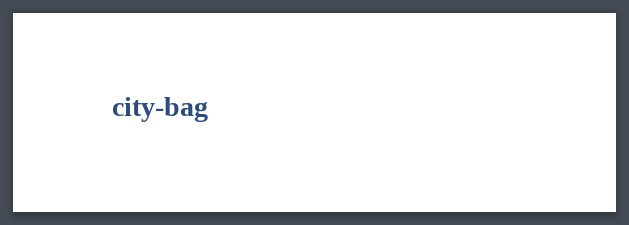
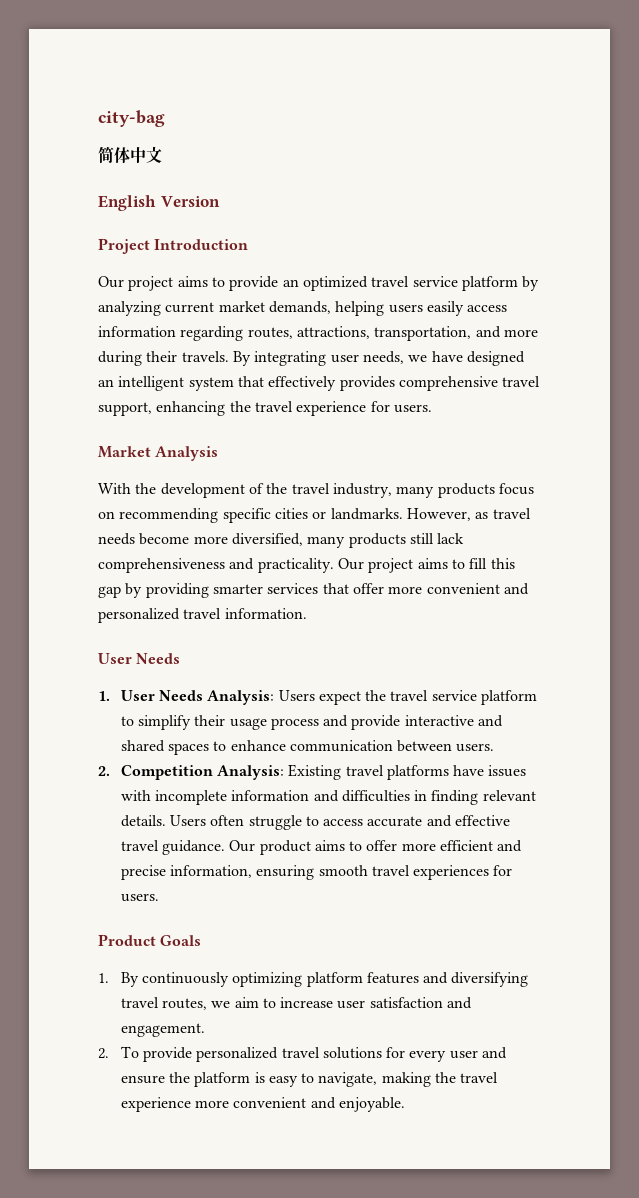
(208, 109) none -> [98,146,162,164] [98,195,220,211] [98,238,249,254] [98,276,540,291] [98,301,508,316] [98,326,538,341] [98,351,525,366] [98,376,541,391] [98,401,432,416] [98,446,219,461] [98,483,534,498] [98,508,531,523] [98,533,465,548] [98,558,515,573] [98,583,529,598] [98,608,307,623] [98,653,181,664] [98,690,538,705] [120,715,504,730] [120,740,495,755] [98,764,527,780] [120,790,536,805] [120,815,511,830] [120,840,523,855] [120,865,513,880] [120,893,159,902] [98,934,202,946] [98,972,529,987] [120,997,473,1010] [120,1023,205,1037] [98,1046,508,1062] [120,1072,499,1087] [120,1097,405,1112] // 简体中文 // English Version // Project Introduction // Our project aims to provide an optimized travel service platform by analyzing current market demands, helping users easily access information regarding routes, attractions, transportation, and more during their travels. By integrating user needs, we have designed an intelligent system that effectively provides comprehensive travel support, enhancing the travel experience for users. // Market Analysis // With the development of the travel industry, many products focus on recommending specific cities or landmarks. However, as travel needs become more diversified, many products still lack comprehensiveness and practicality. Our project aims to fill this gap by providing smarter services that offer more convenient and personalized travel information. // User Needs // 1. User Needs Analysis: Users expect the travel service platform to simplify their usage process and provide interactive and shared spaces to enhance communication between users. // 2. Competition Analysis: Existing travel platforms have issues with incomplete information and difficulties in finding relevant details. Users often struggle to access accurate and effective travel guidance. Our product aims to offer more efficient and precise information, ensuring smooth travel experiences for users. // Product Goals // 1. By continuously optimizing platform features and diversifying travel routes, we aim to increase user satisfaction and engagement. // 2. To provide personalized travel solutions for every user and ensure the platform is easy to navigate, making the travel experience more convenient and enjoyable.

